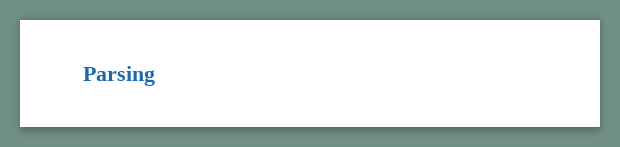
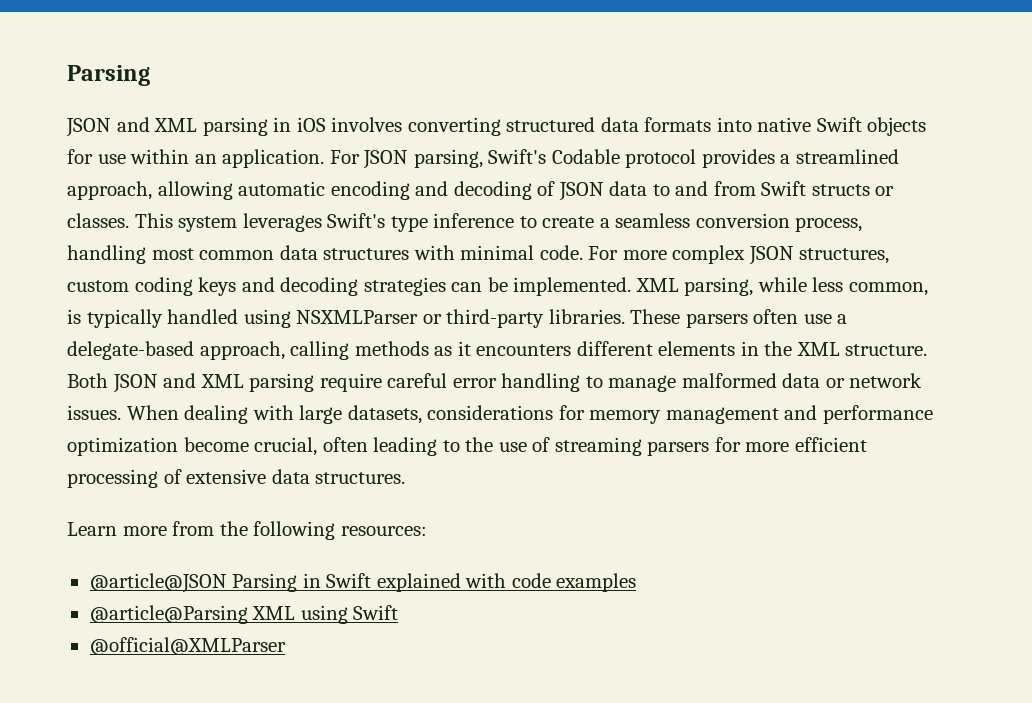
[83,66,155,86] Parsing -> [67,65,150,86] [66,117,927,137] [67,149,899,169] [67,181,895,201] [67,213,863,232] [67,245,890,265] [67,277,928,296] [67,309,848,328] [67,341,928,360] [67,373,923,393] [67,405,933,424] [67,437,867,456] [67,469,406,488] [67,521,427,540] [89,573,637,593] [89,605,399,624] [89,637,286,655] Parsing // JSON and XML parsing in iOS involves converting structured data formats into native Swift objects for use within an application. For JSON parsing, Swift's Codable protocol provides a streamlined approach, allowing automatic encoding and decoding of JSON data to and from Swift structs or classes. This system leverages Swift's type inference to create a seamless conversion process, handling most common data structures with minimal code. For more complex JSON structures, custom coding keys and decoding strategies can be implemented. XML parsing, while less common, is typically handled using NSXMLParser or third-party libraries. These parsers often use a delegate-based approach, calling methods as it encounters different elements in the XML structure. Both JSON and XML parsing require careful error handling to manage malformed data or network issues. When dealing with large datasets, considerations for memory management and performance optimization become crucial, often leading to the use of streaming parsers for more efficient processing of extensive data structures. // Learn more from the following resources: // @article@JSON Parsing in Swift explained with code examples // @article@Parsing XML using Swift // @official@XMLParser

